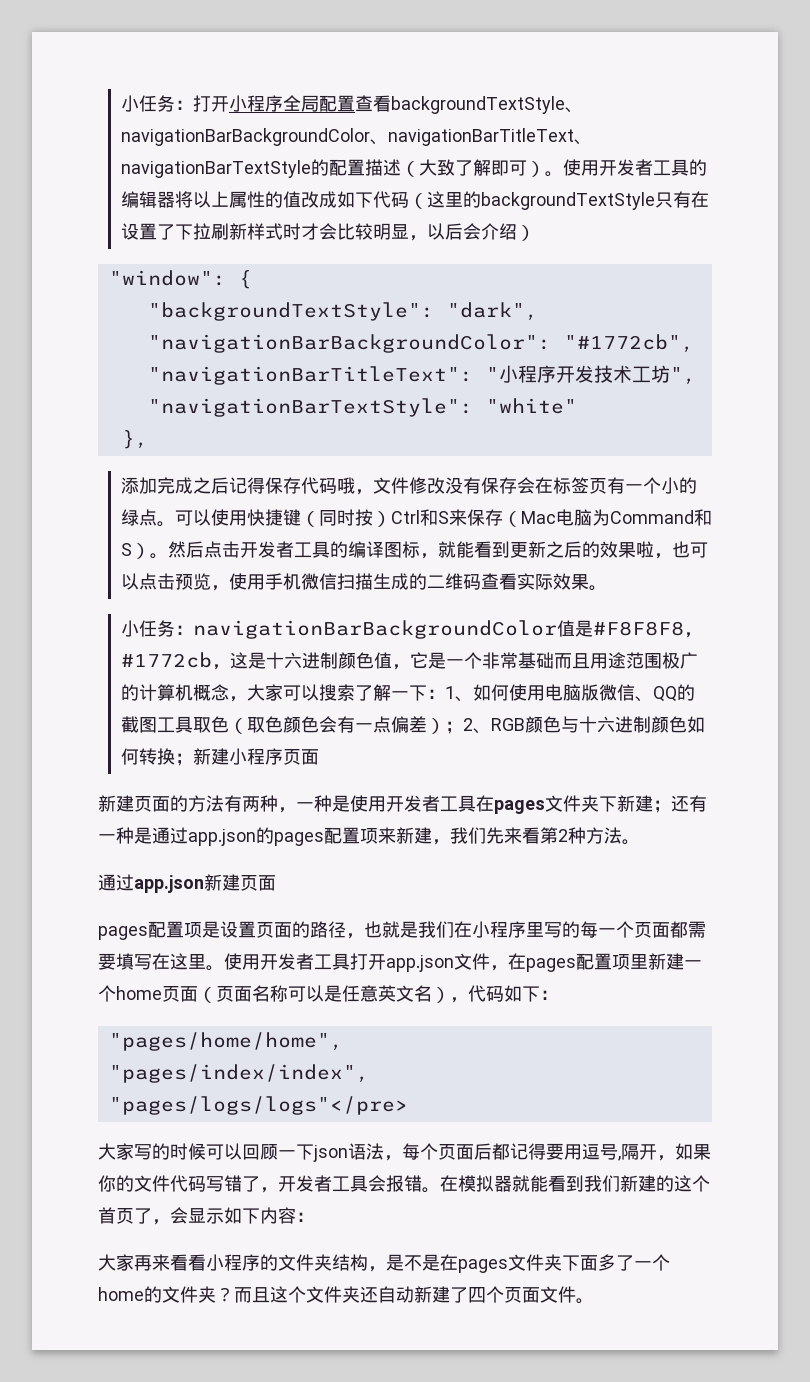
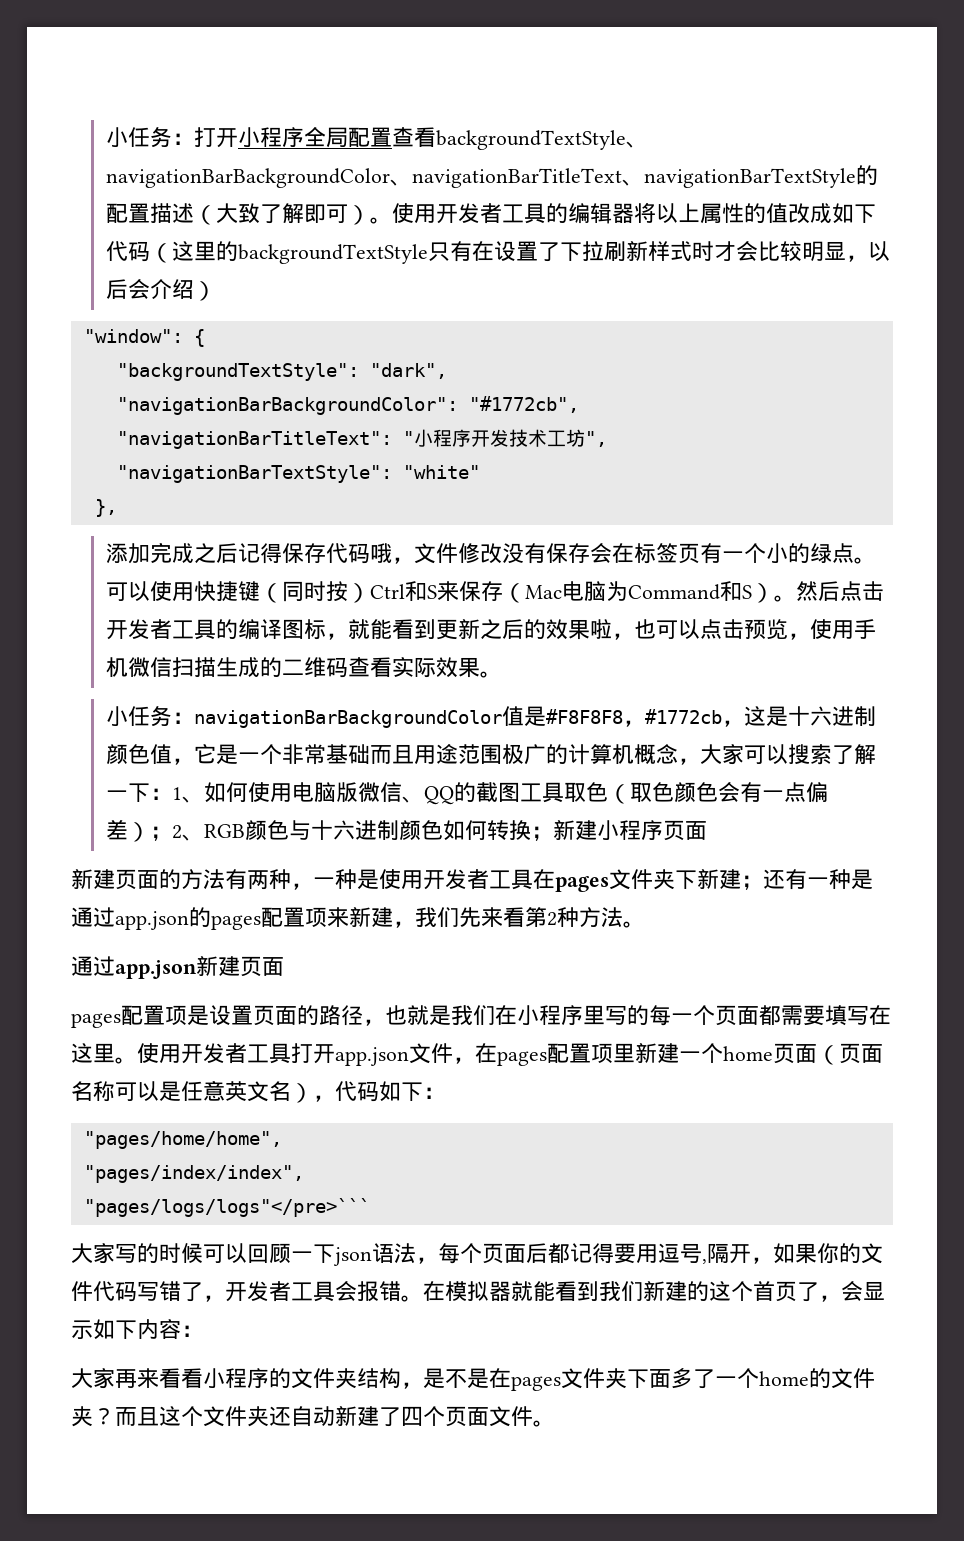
[108,1096,408,1115] "pages/logs/logs"</pre> -> [83,1198,370,1217] "pages/logs/logs"</pre>```

